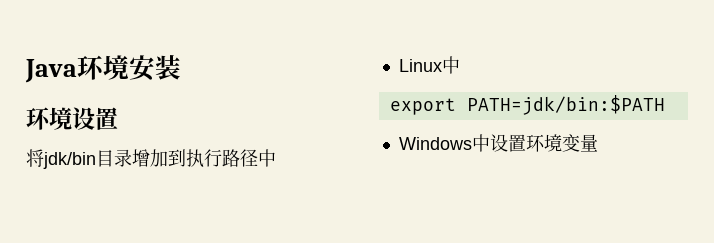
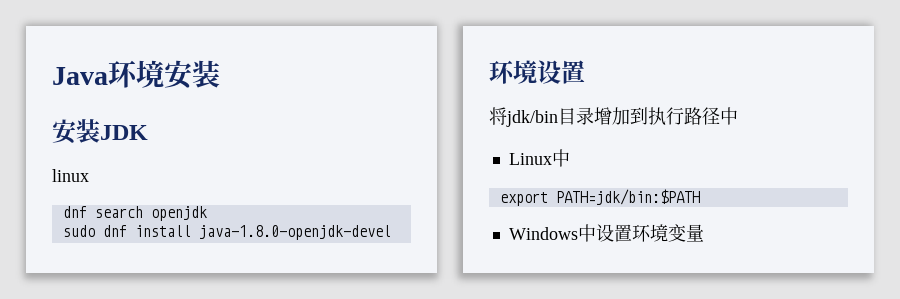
(181, 67) none -> [52,119,148,144] [52,169,89,182] [62,206,207,221] [62,225,391,240] // 安装JDK // linux // dnf search openjdk // sudo dnf install java-1.8.0-openjdk-devel

